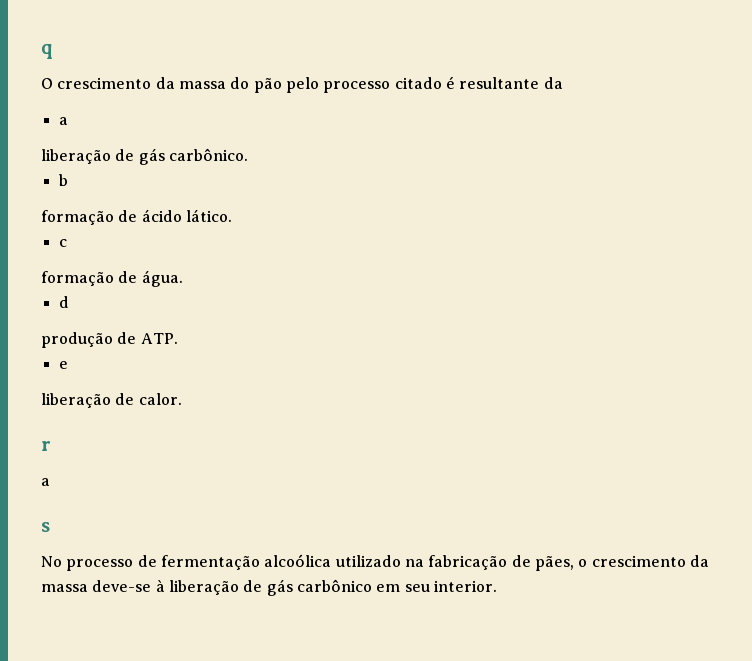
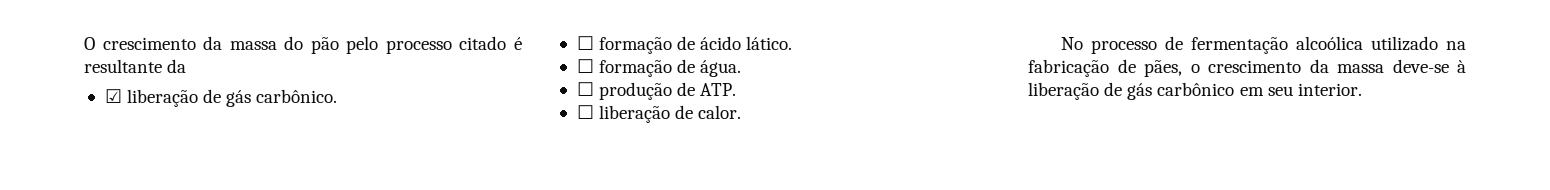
[41,44,53,59] q // -> (84, 43) none
[58,117,68,125] a // -> [104,89,122,103] ☑
[58,174,68,186] b // -> [576,36,594,50] ☐
[58,239,67,247] c // -> [576,59,594,73] ☐
[58,296,69,308] d // -> [576,82,594,96] ☐
[58,361,68,369] e // -> [576,105,594,119] ☐
[41,441,51,451] [41,478,50,486] [41,522,50,532] // r // a // s -> (742, 112) none

